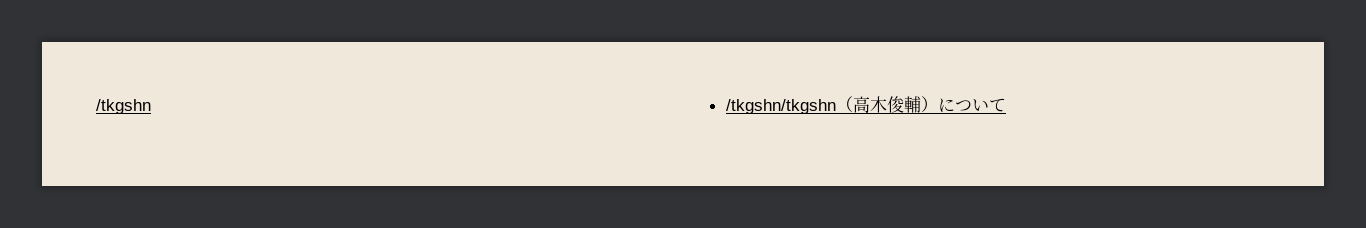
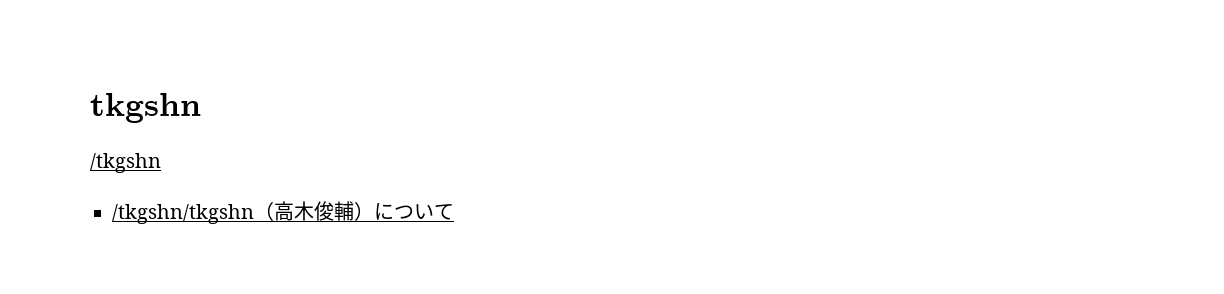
(96, 106) none -> [90,93,201,123] tkgshn //

